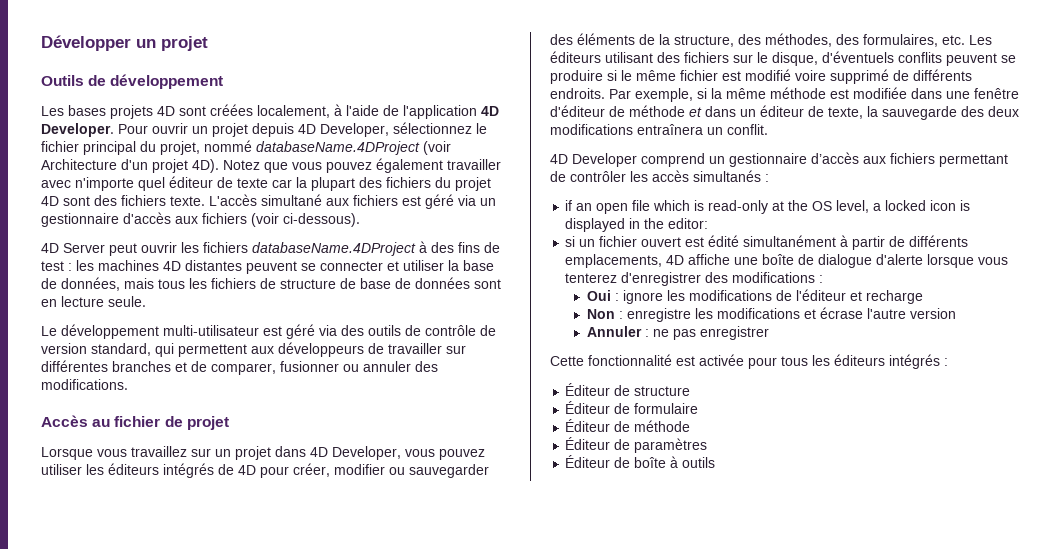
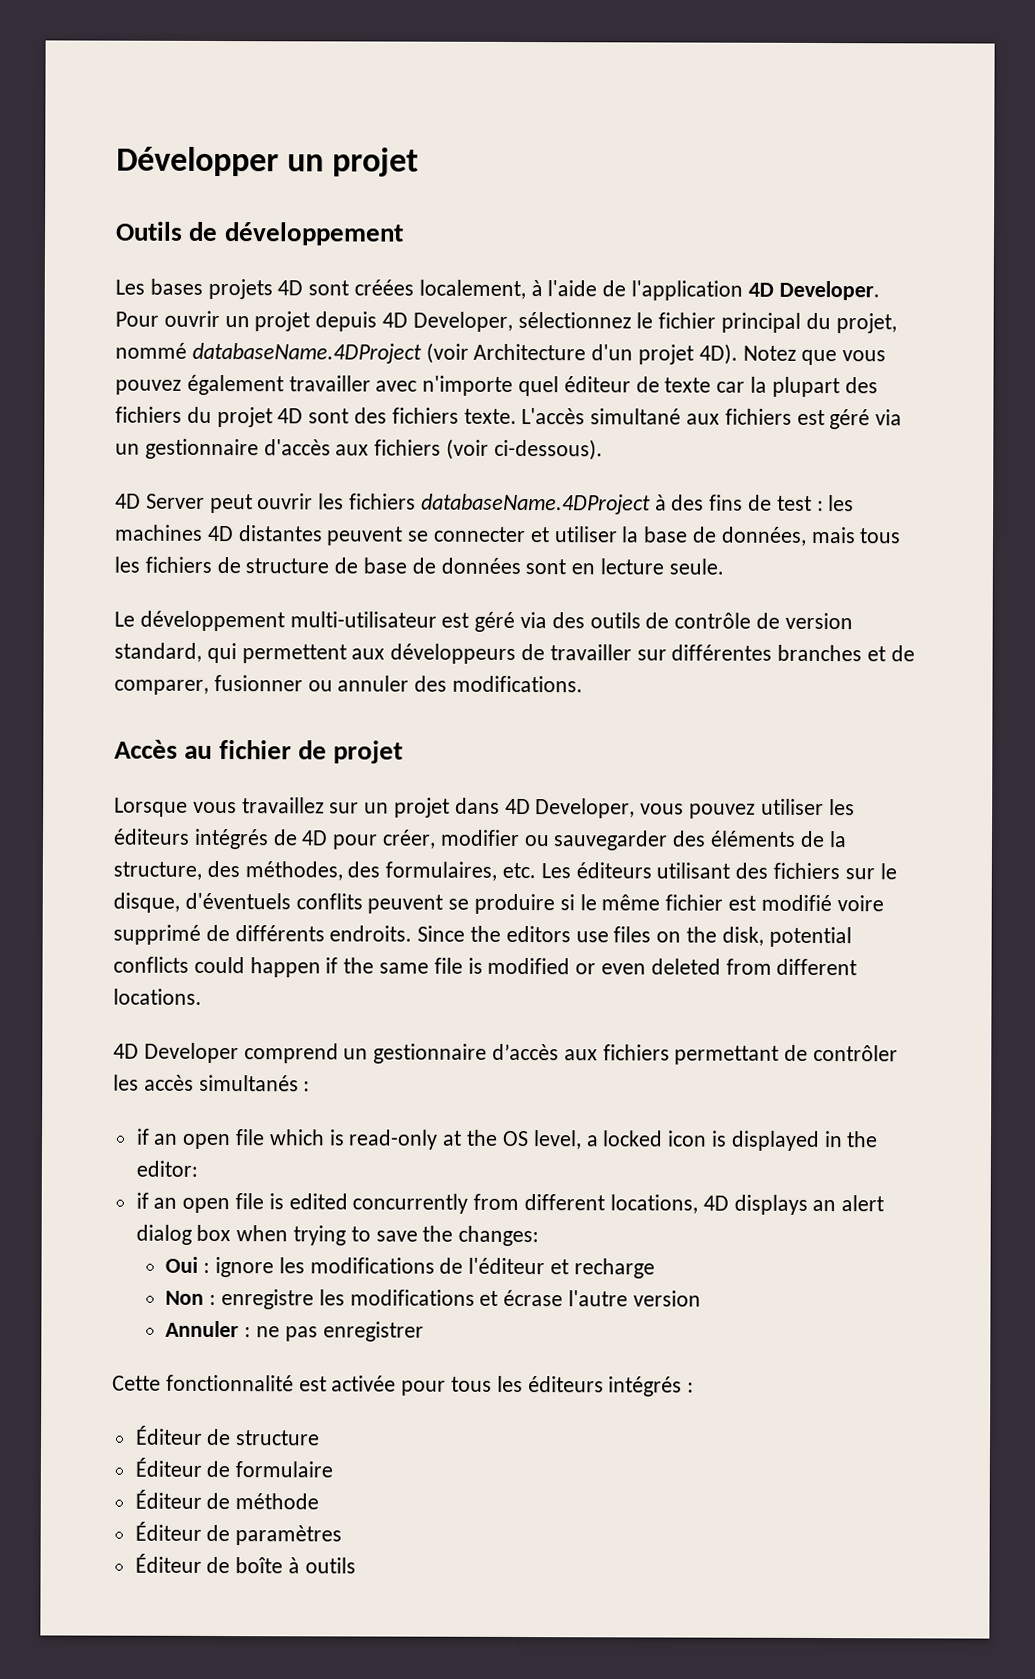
[609,87,1019,102] [550,105,1019,120] [550,124,768,135] Par exemple, si la même méthode est modifiée dans une fenêtre d'éditeur de méthode et dans un éditeur de texte, la sauvegarde des deux modifications entraînera un conflit. -> [417,925,852,948] [113,956,858,978] [113,988,202,1005] Since the editors use files on the disk, potential conflicts could happen if the same file is modified or even deleted from different locations.
[565,235,969,250] [565,254,1009,268] [565,272,824,286] si un fichier ouvert est édité simultanément à partir de différents emplacements, 4D affiche une boîte de dialogue d'alerte lorsque vous tenterez d'enregistrer des modifications : -> [135,1192,885,1215] [135,1224,540,1247] if an open file is edited concurrently from different locations, 4D displays an alert dialog box when trying to save the changes:

